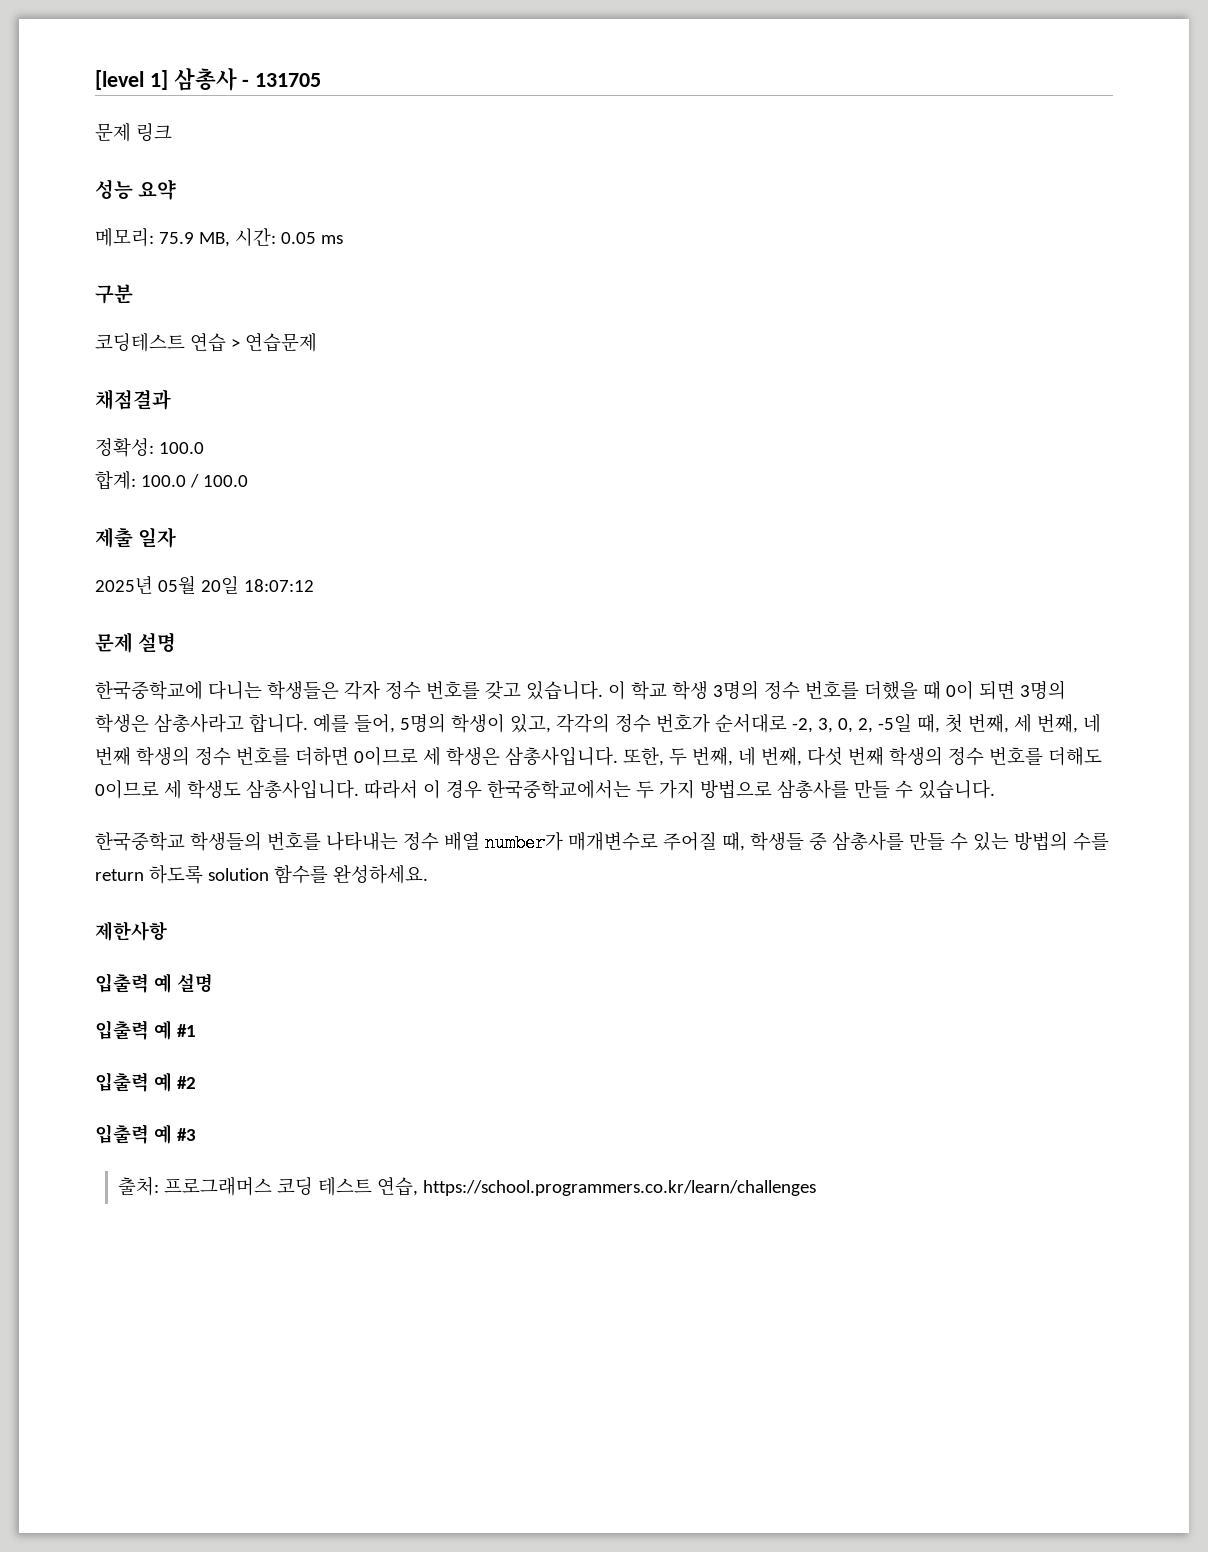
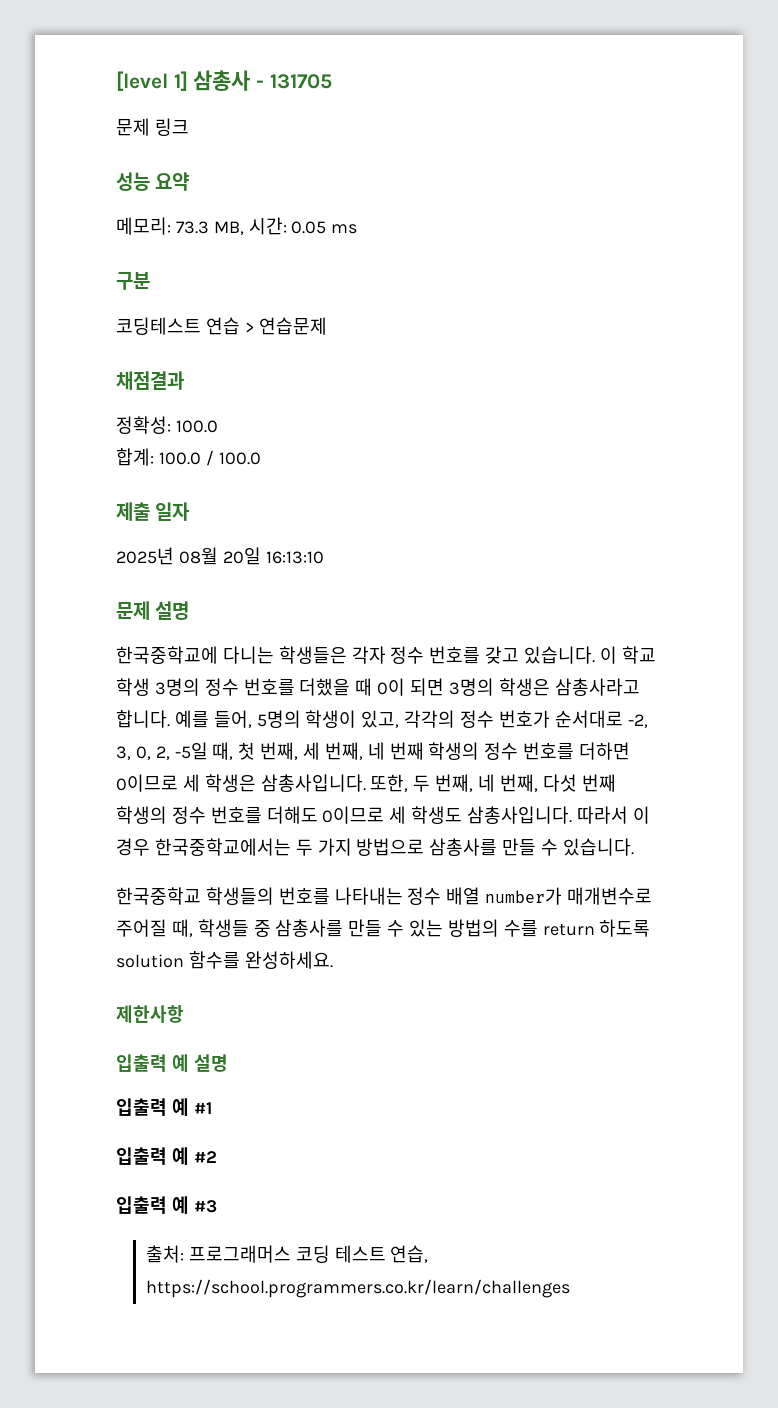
[158,232,194,244] 75.9 -> [175,221,209,234] 73.3
[157,575,314,594] 05월 20일 18:07:12 -> [178,547,324,565] 08월 20일 16:13:10

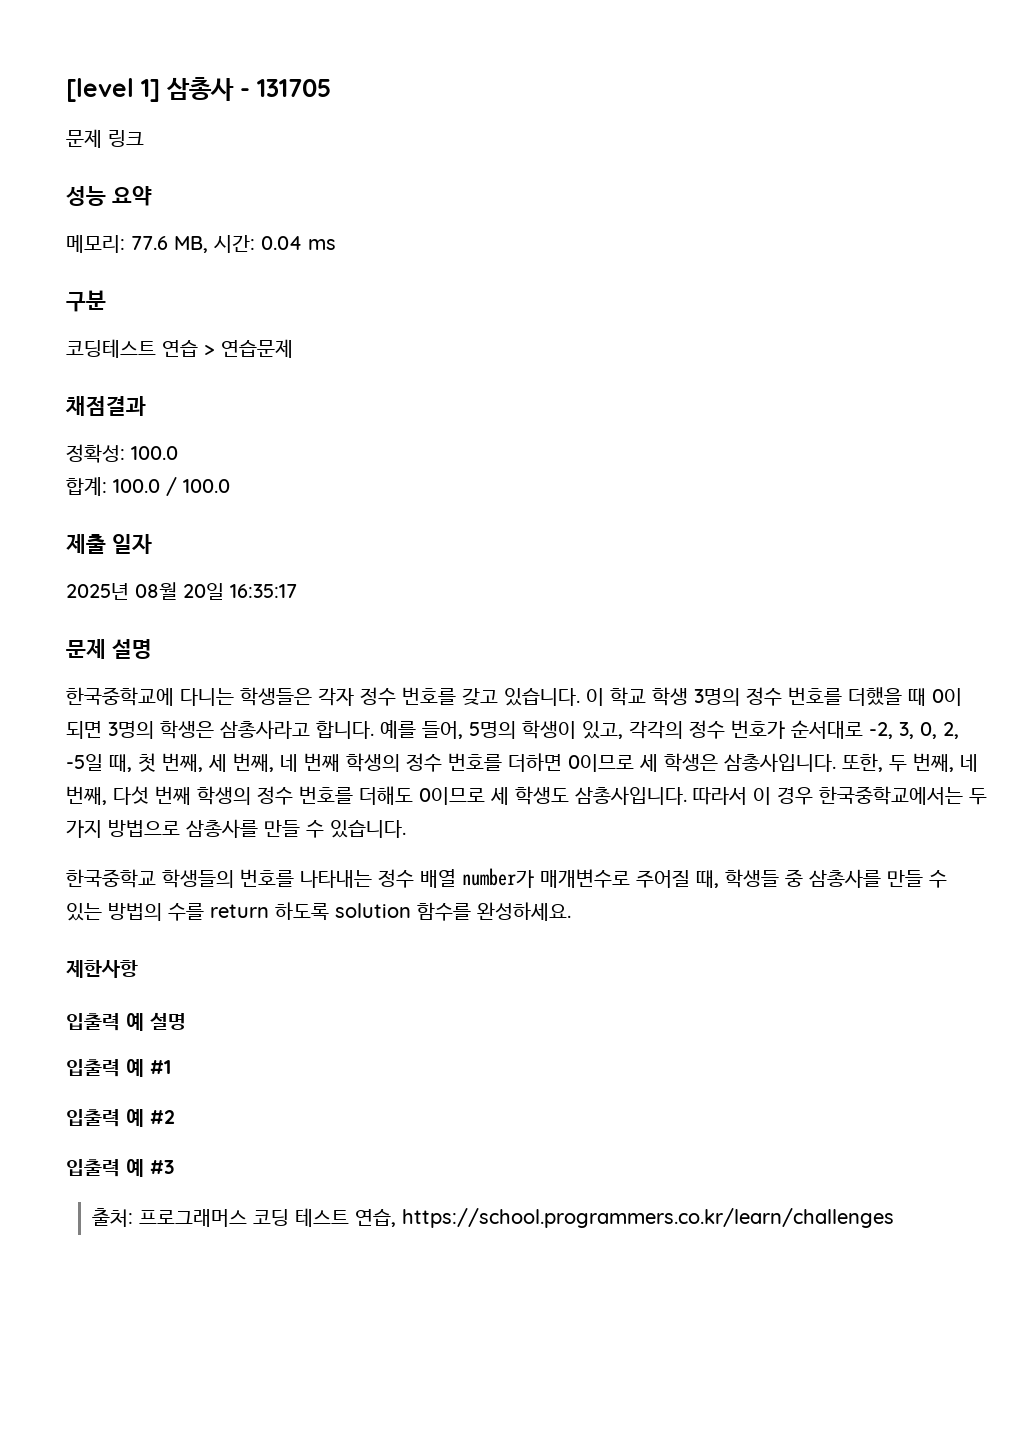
[175,221,209,234] 73.3 -> [131,236,168,250] 77.6
[291,221,327,234] 0.05 -> [261,236,302,250] 0.04
[265,551,324,564] 16:13:10 -> [230,584,297,598] 16:35:17

